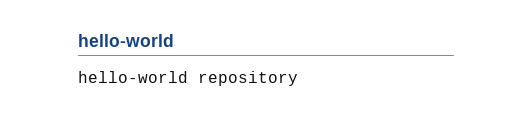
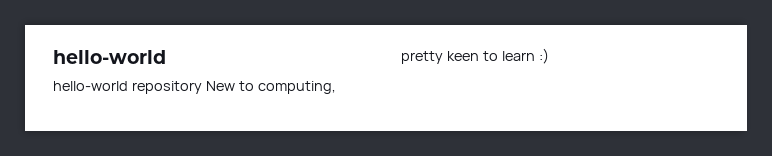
(298, 78) none -> [205,81,336,94] [401,48,549,64] New to computing, pretty keen to learn :)

